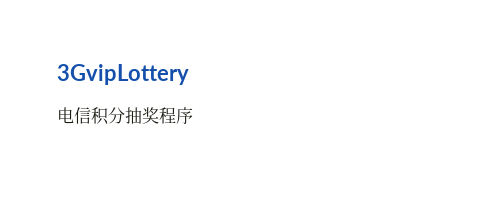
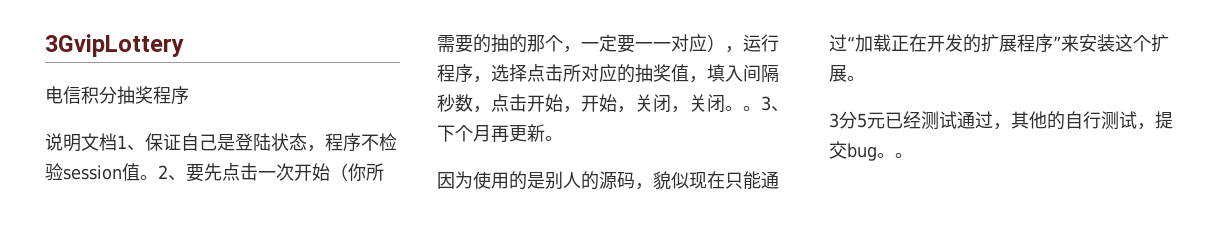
(193, 115) none -> [45,133,397,152] [45,163,384,182] [437,34,779,53] [437,64,779,83] [437,94,789,113] [437,124,563,143] [437,171,779,190] [829,34,1169,53] [829,65,865,82] [829,111,1173,130] [829,141,913,161] // 说明文档1、保证自己是登陆状态，程序不检验session值。2、要先点击一次开始（你所需要的抽的那个，一定要一一对应），运行程序，选择点击所对应的抽奖值，填入间隔秒数，点击开始，开始，关闭，关闭。。3、下个月再更新。 // 因为使用的是别人的源码，貌似现在只能通过“加载正在开发的扩展程序”来安装这个扩展。 // 3分5元已经测试通过，其他的自行测试，提交bug。。

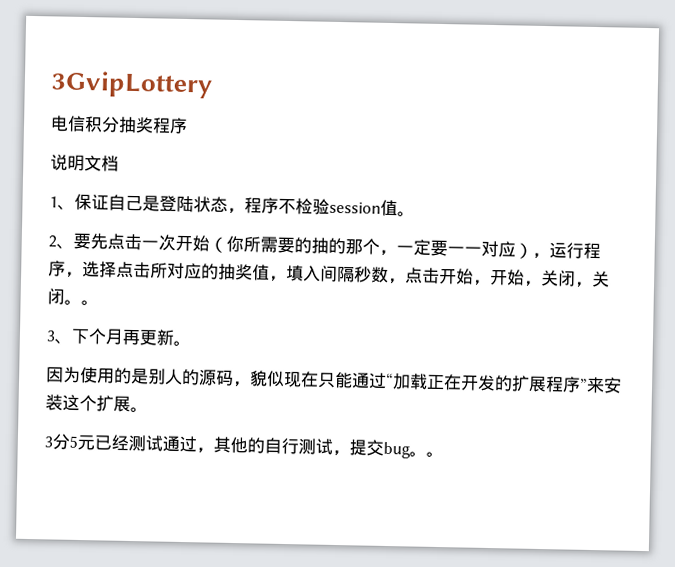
(117, 142) none -> (119, 163) //
(158, 177) none -> (415, 214) //
(761, 108) none -> (99, 303) //

